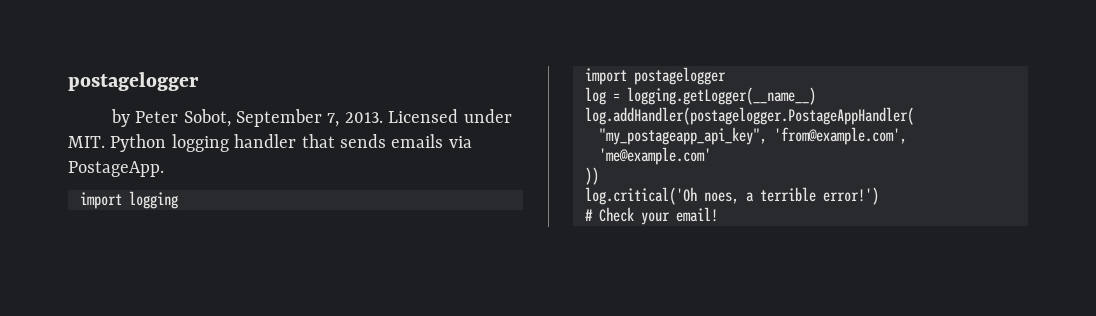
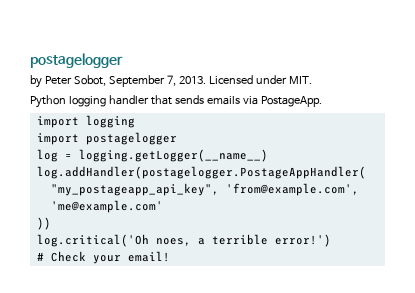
(105, 142) none -> (312, 80) //

